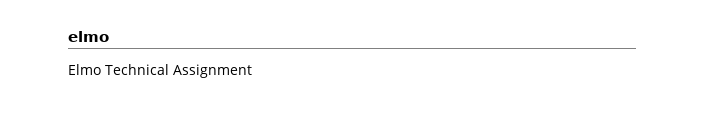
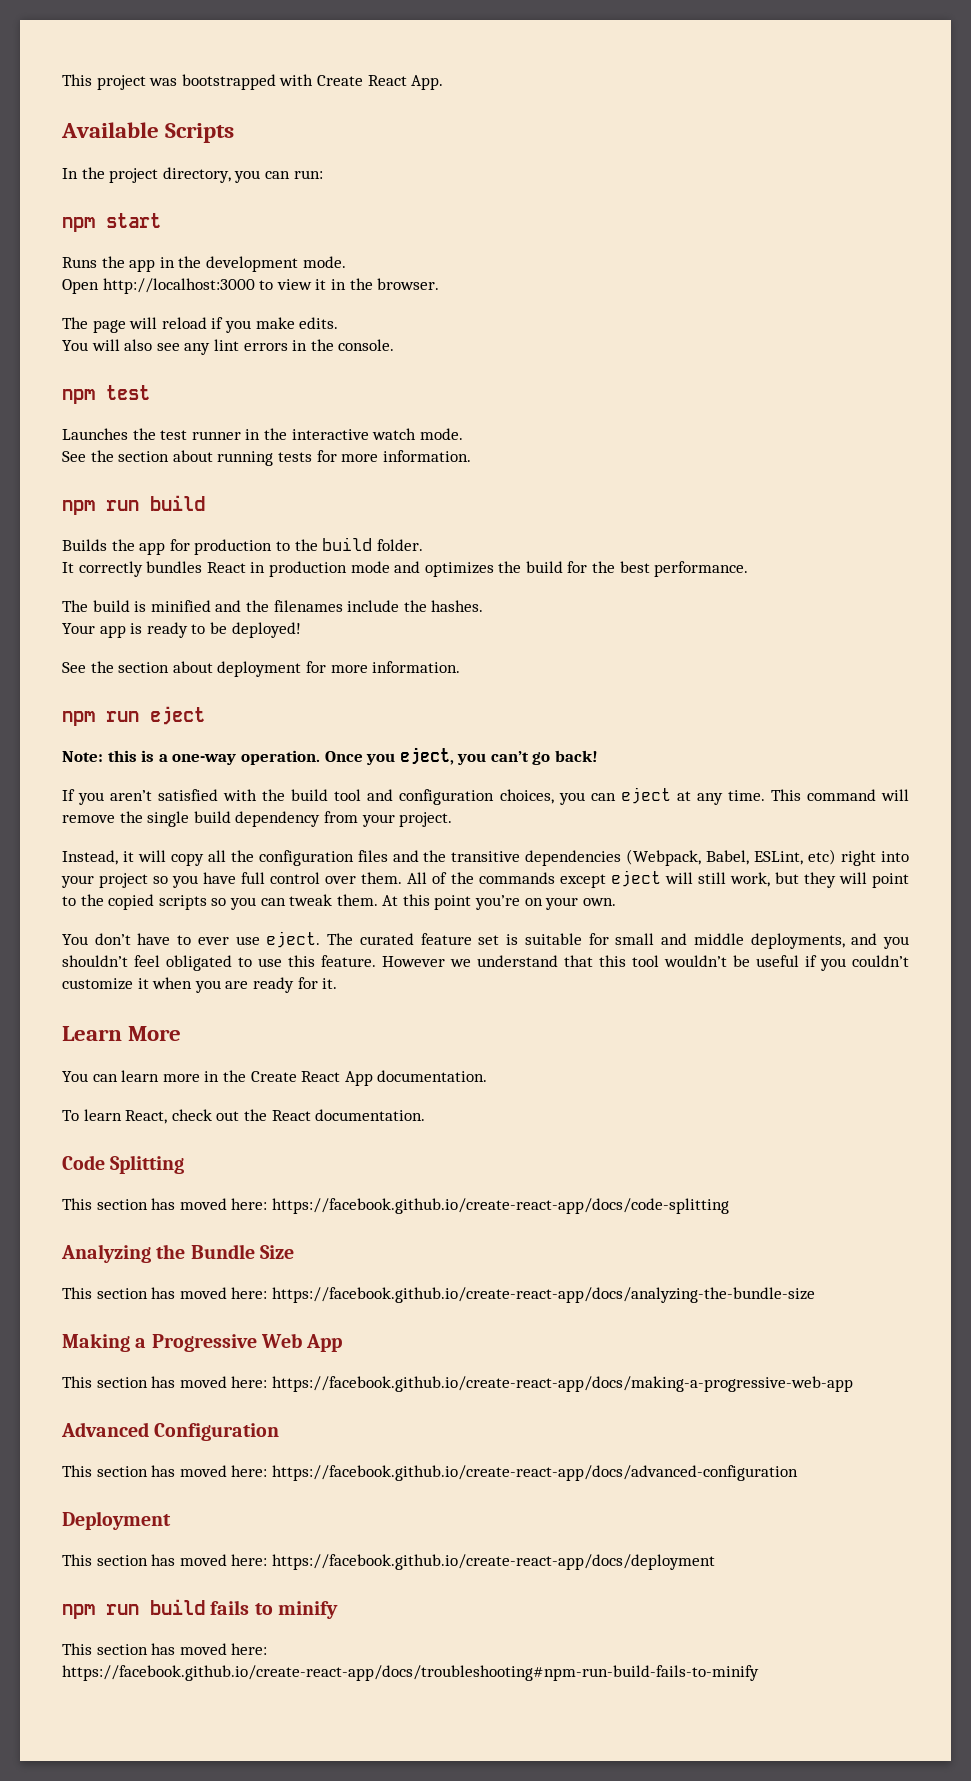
[68,31,109,42] [68,64,252,78] elmo // Elmo Technical Assignment -> [62,74,444,90] [61,122,235,143] [62,167,323,183] [62,213,161,232] [62,256,346,272] [62,278,440,294] [62,317,339,333] [62,339,395,355] [62,385,150,404] [62,428,463,440] [62,450,471,466] [62,495,205,515] [62,537,423,555] [62,561,749,577] [62,600,484,612] [62,622,301,638] [62,661,461,677] [62,706,205,726] [62,747,599,765] [62,787,910,805] [62,811,453,827] [62,849,909,866] [61,870,909,888] [62,894,616,910] [62,931,909,949] [62,955,909,971] [62,977,338,993] [62,1026,182,1041] [62,1070,488,1086] [62,1109,426,1124] [62,1155,185,1174] [62,1198,729,1214] [61,1244,294,1263] [62,1287,815,1303] [62,1333,343,1352] [62,1376,853,1392] [61,1422,280,1441] [62,1465,798,1481] [62,1511,171,1530] [62,1554,715,1570] [62,1599,338,1619] [62,1643,268,1655] [62,1665,759,1681] This project was bootstrapped with Create React App. // Available Scripts // In the project directory, you can run: // npm start // Runs the app in the development mode. // Open http://localhost:3000 to view it in the browser. // The page will reload if you make edits. // You will also see any lint errors in the console. // npm test // Launches the test runner in the interactive watch mode. // See the section about running tests for more information. // npm run build // Builds the app for production to the build folder. // It correctly bundles React in production mode and optimizes the build for the best performance. // The build is minified and the filenames include the hashes. // Your app is ready to be deployed! // See the section about deployment for more information. // npm run eject // Note: this is a one-way operation. Once you eject, you can’t go back! // If you aren’t satisfied with the build tool and configuration choices, you can eject at any time. This command will remove the single build dependency from your project. // Instead, it will copy all the configuration files and the transitive dependencies (Webpack, Babel, ESLint, etc) right into your project so you have full control over them. All of the commands except eject will still work, but they will point to the copied scripts so you can tweak them. At this point you’re on your own. // You don’t have to ever use eject. The curated feature set is suitable for small and middle deployments, and you shouldn’t feel obligated to use this feature. However we understand that this tool wouldn’t be useful if you couldn’t customize it when you are ready for it. // Learn More // You can learn more in the Create React App documentation. // To learn React, check out the React documentation. // Code Splitting // This section has moved here: https://facebook.github.io/create-react-app/docs/code-splitting // Analyzing the Bundle Size // This section has moved here: https://facebook.github.io/create-react-app/docs/analyzing-the-bundle-size // Making a Progressive Web App // This section has moved here: https://facebook.github.io/create-react-app/docs/making-a-progressive-web-app // Advanced Configuration // This section has moved here: https://facebook.github.io/create-react-app/docs/advanced-configuration // Deployment // This section has moved here: https://facebook.github.io/create-react-app/docs/deployment // npm run build fails to minify // This section has moved here: https://facebook.github.io/create-react-app/docs/troubleshooting#npm-run-build-fails-to-minify

